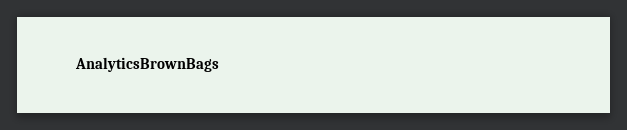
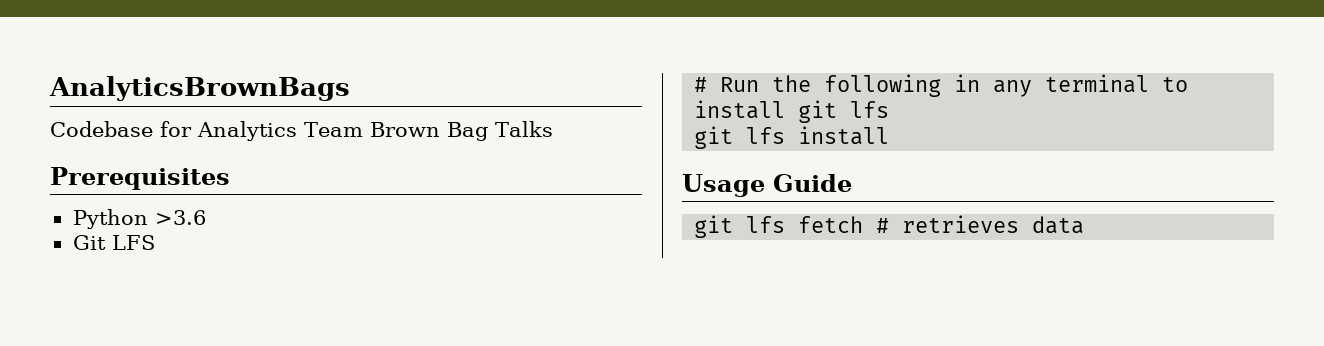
(219, 64) none -> [50,121,553,141] [50,167,230,190] [72,209,206,229] [72,235,155,250] [694,74,1189,97] [694,100,890,123] [694,126,890,149] [682,174,852,197] [694,215,1085,238] // Codebase for Analytics Team Brown Bag Talks // Prerequisites // Python >3.6 // Git LFS // # Run the following in any terminal to install git lfs // git lfs install // Usage Guide // git lfs fetch # retrieves data

